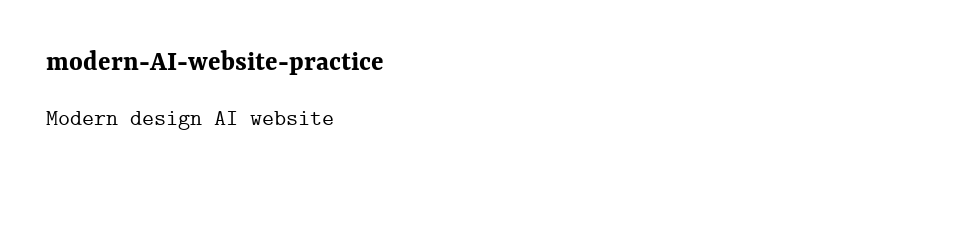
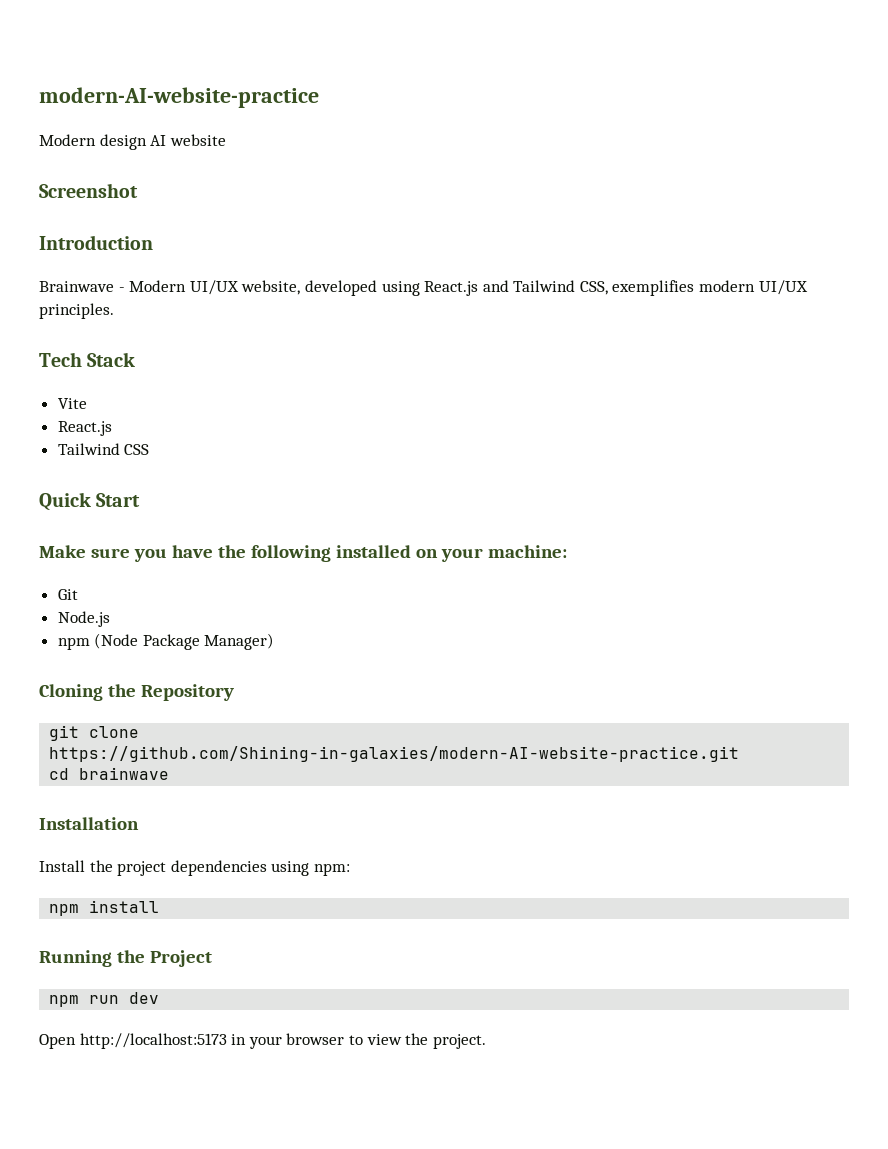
(334, 118) none -> [39,183,138,198] [39,235,153,250] [39,280,808,296] [39,303,114,319] [39,352,136,367] [57,398,87,409] [57,421,112,436] [57,443,150,455] [39,492,141,511] [39,545,567,562] [57,589,78,600] [57,611,110,627] [57,633,275,650] [39,684,234,701] [49,725,140,741] [49,746,740,762] [49,767,170,780] [39,817,139,830] [39,860,350,876] [49,900,160,916] [39,950,212,967] [49,992,160,1007] [39,1033,486,1049] // Screenshot // Introduction // Brainwave - Modern UI/UX website, developed using React.js and Tailwind CSS, exemplifies modern UI/UX principles. // Tech Stack // Vite // React.js // Tailwind CSS // Quick Start // Make sure you have the following installed on your machine: // Git // Node.js // npm (Node Package Manager) // Cloning the Repository // git clone https://github.com/Shining-in-galaxies/modern-AI-website-practice.git // cd brainwave // Installation // Install the project dependencies using npm: // npm install // Running the Project // npm run dev // Open http://localhost:5173 in your browser to view the project.

